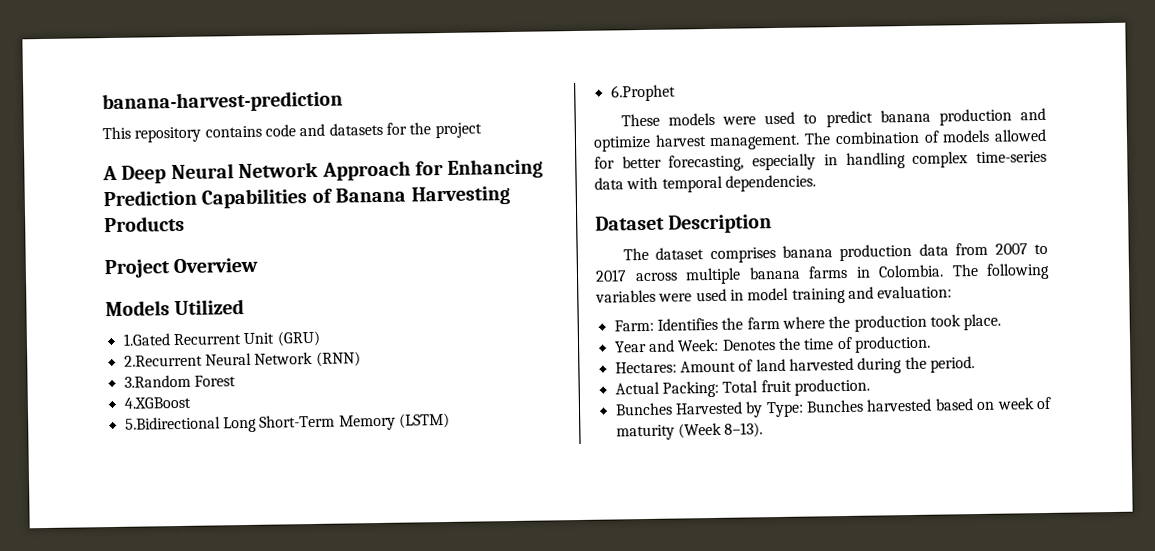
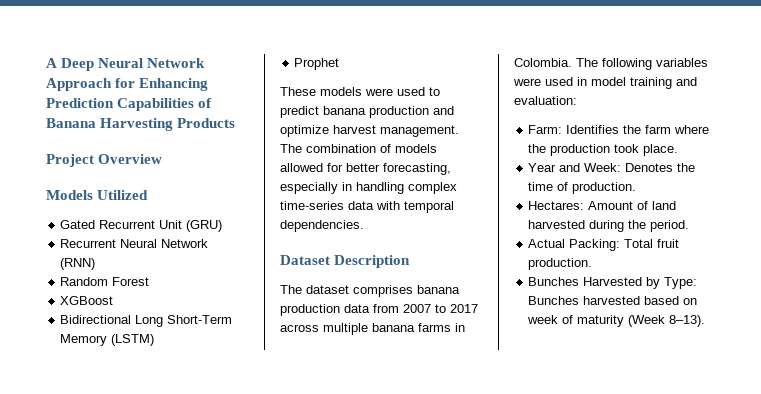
[102,90,343,114] [102,122,482,143] banana-harvest-prediction // This repository contains code and datasets for the project // -> (46, 63) none
[122,333,170,346] 1.Gated -> [60,220,96,229] Gated
[123,354,203,367] 2.Recurrent -> [60,239,117,248] Recurrent
[123,374,191,388] 3.Random -> [60,277,109,286] Random
[123,396,191,409] [124,416,221,430] 4.XGBoost // 5.Bidirectional -> [60,296,114,305] [60,315,132,324] XGBoost // Bidirectional
[610,84,676,102] 6.Prophet -> [294,58,340,70] Prophet

